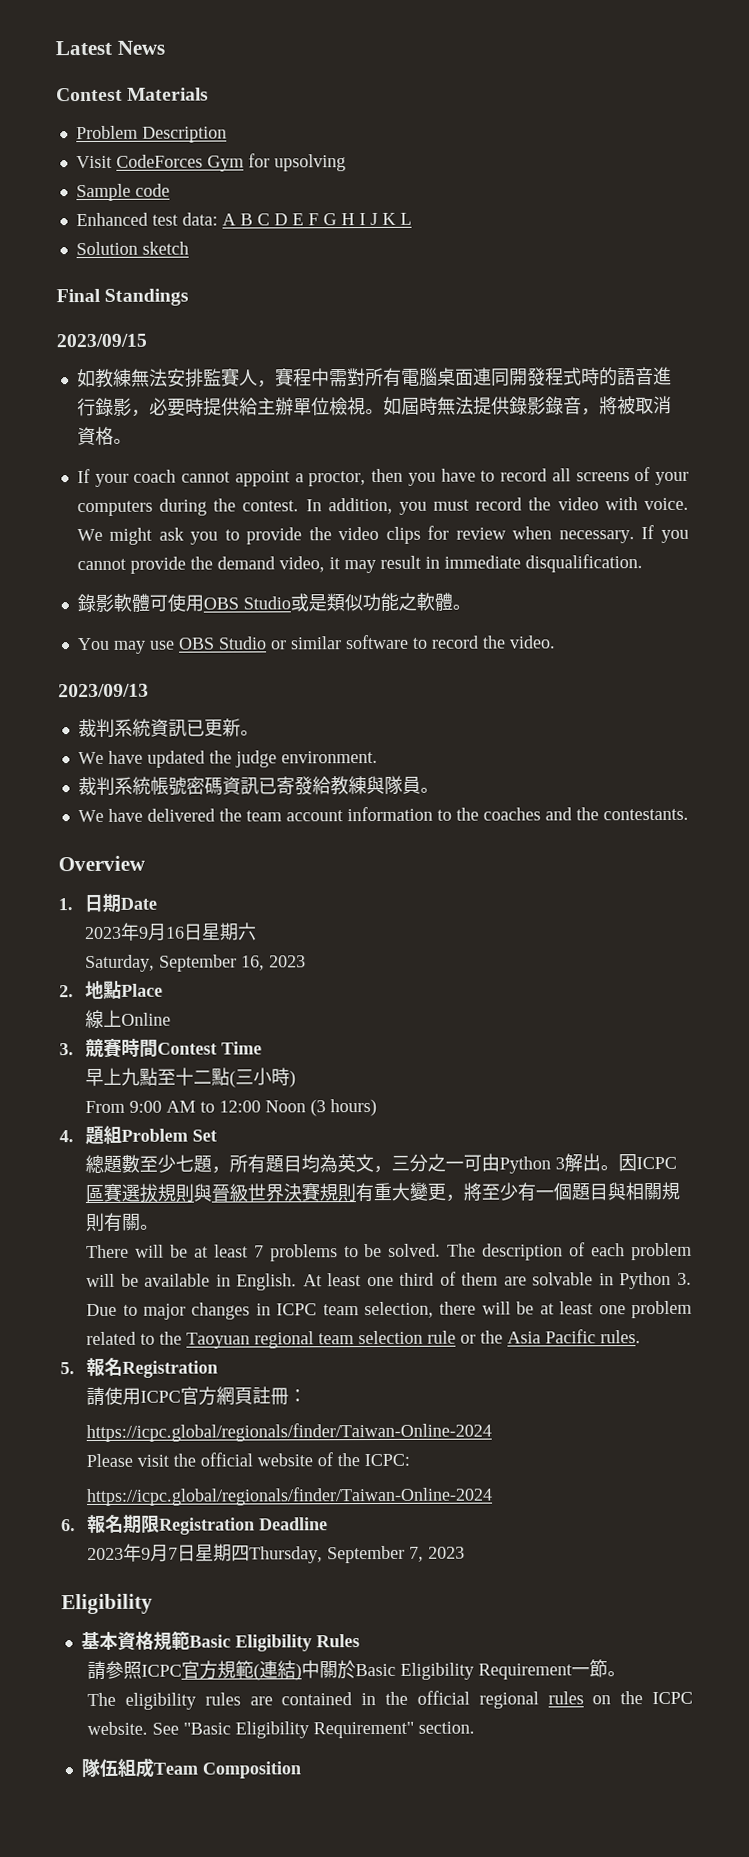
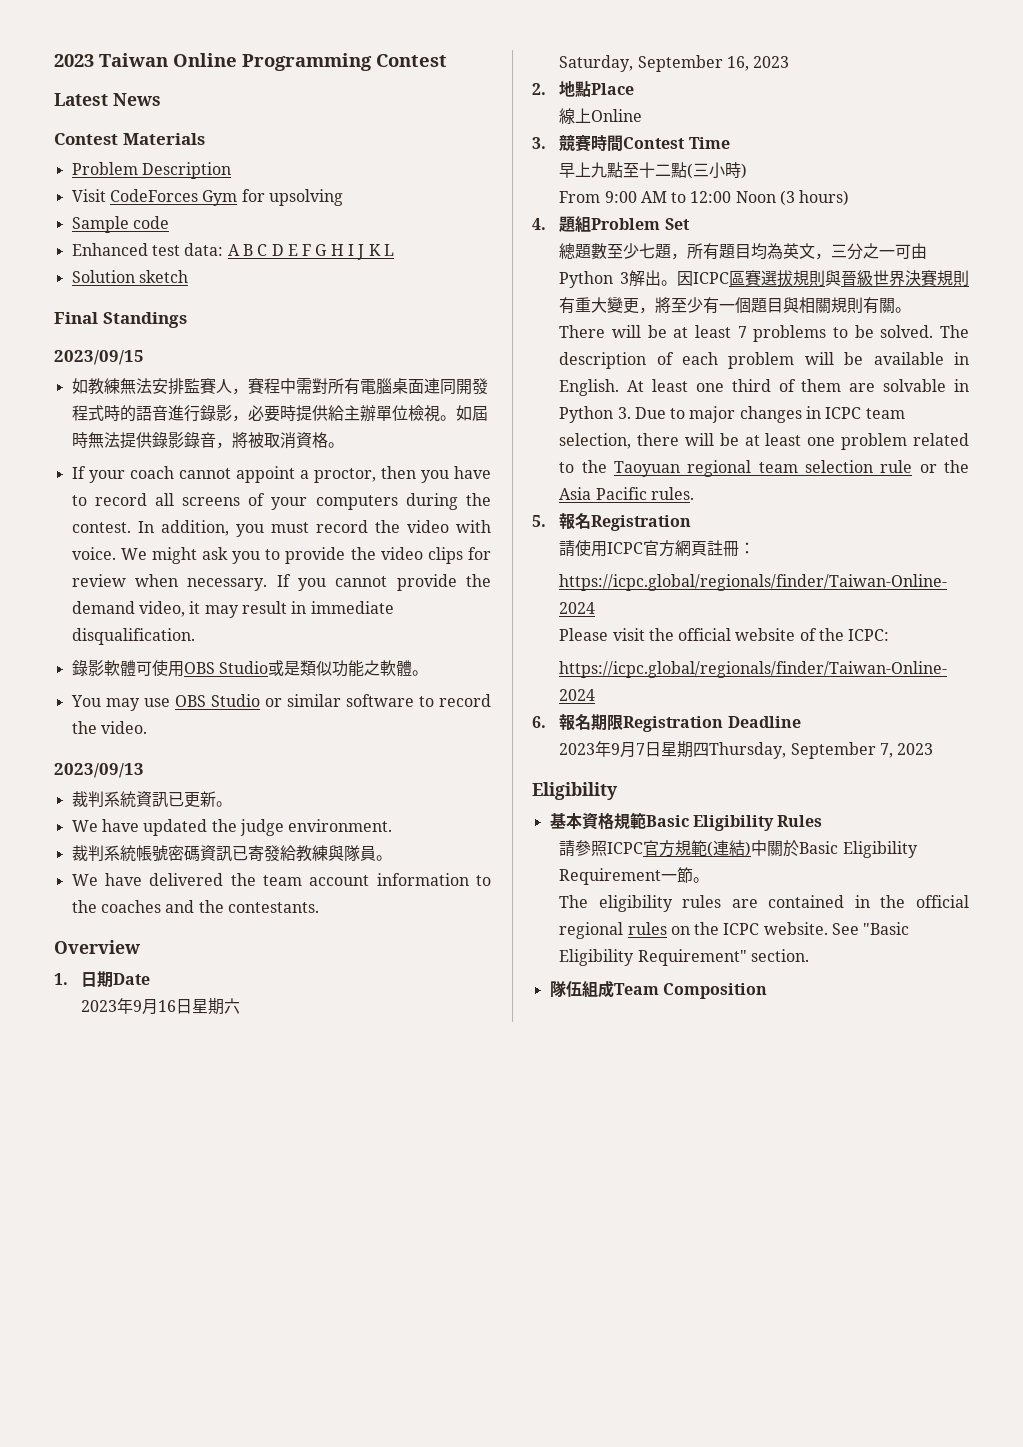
(55, 48) none -> [54,53,447,71] 2023 Taiwan Online Programming Contest //

